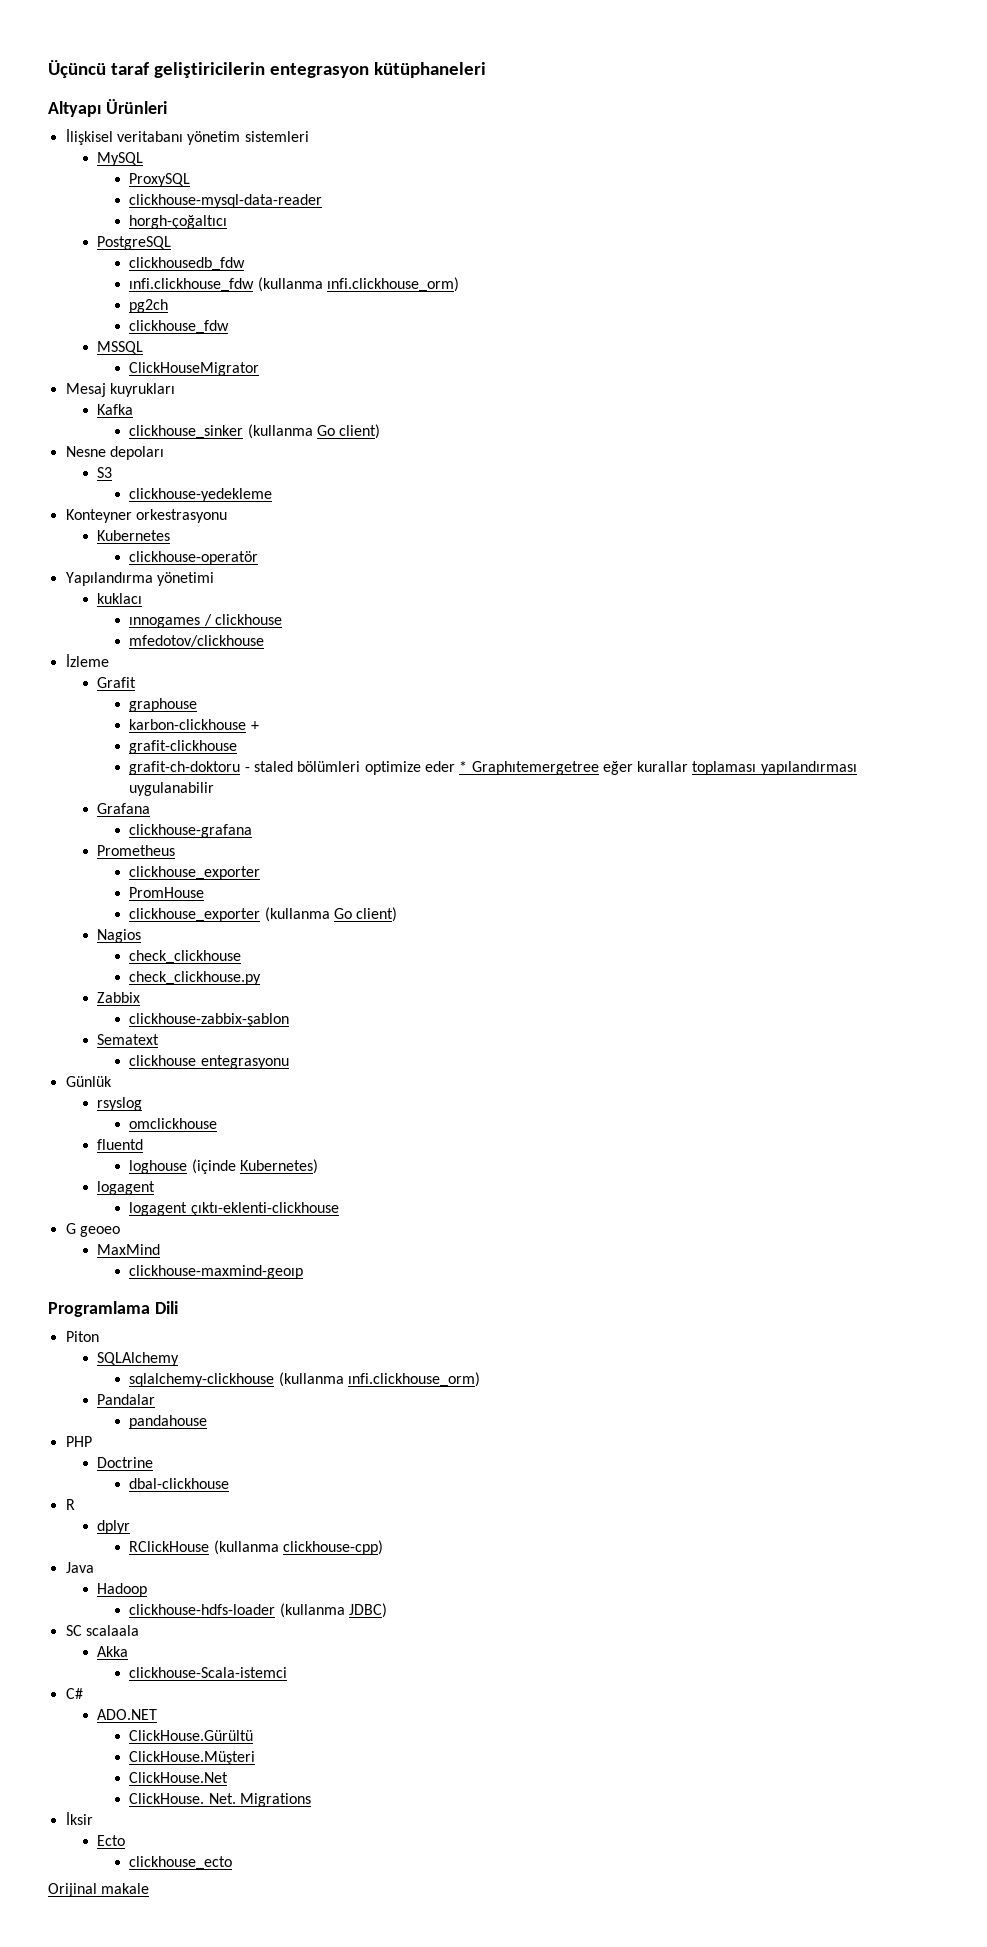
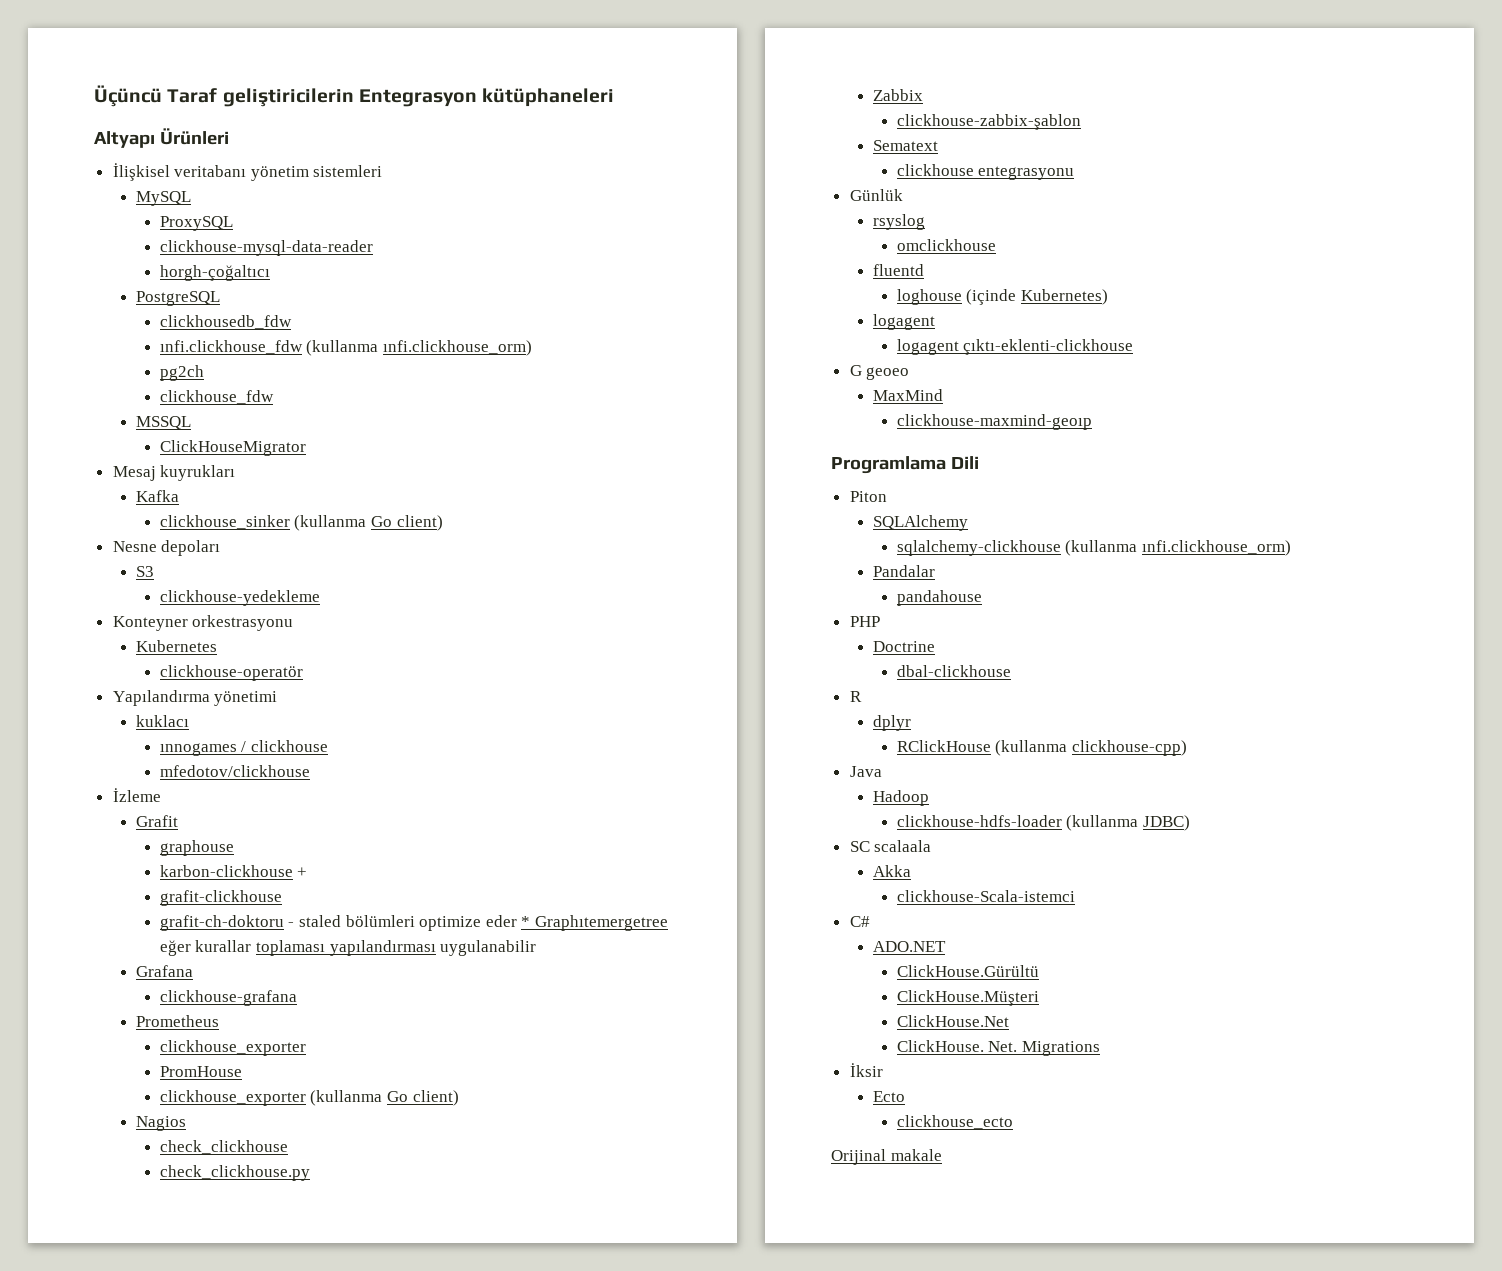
[110,62,369,78] taraf geliştiricilerin entegrasyon -> [167,88,477,107] Taraf geliştiricilerin Entegrasyon

